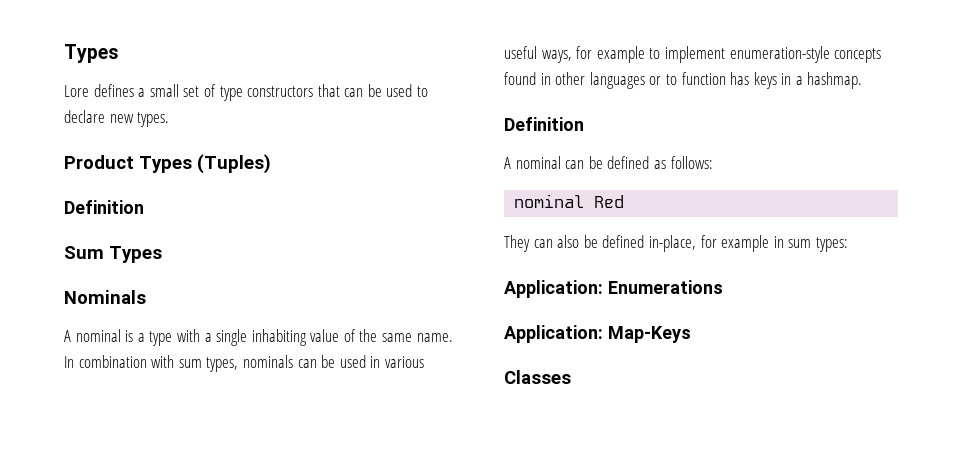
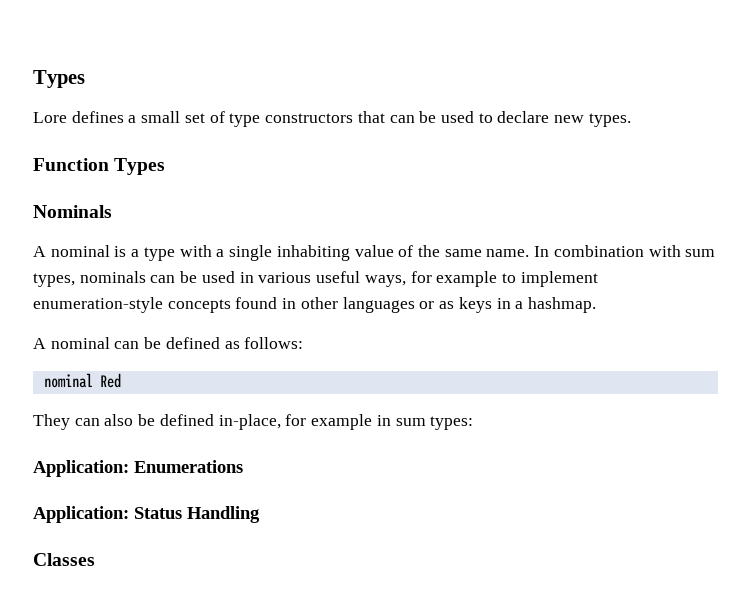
[64,154,271,174] [64,200,144,214] [64,246,104,259] Product Types (Tuples) // Definition // Sum -> [33,158,109,171] Function
[665,72,750,85] to function has -> [439,301,455,309] as
[504,117,584,131] // Definition -> (596, 305) none
[607,326,691,343] Map-Keys -> [134,506,260,523] Status Handling

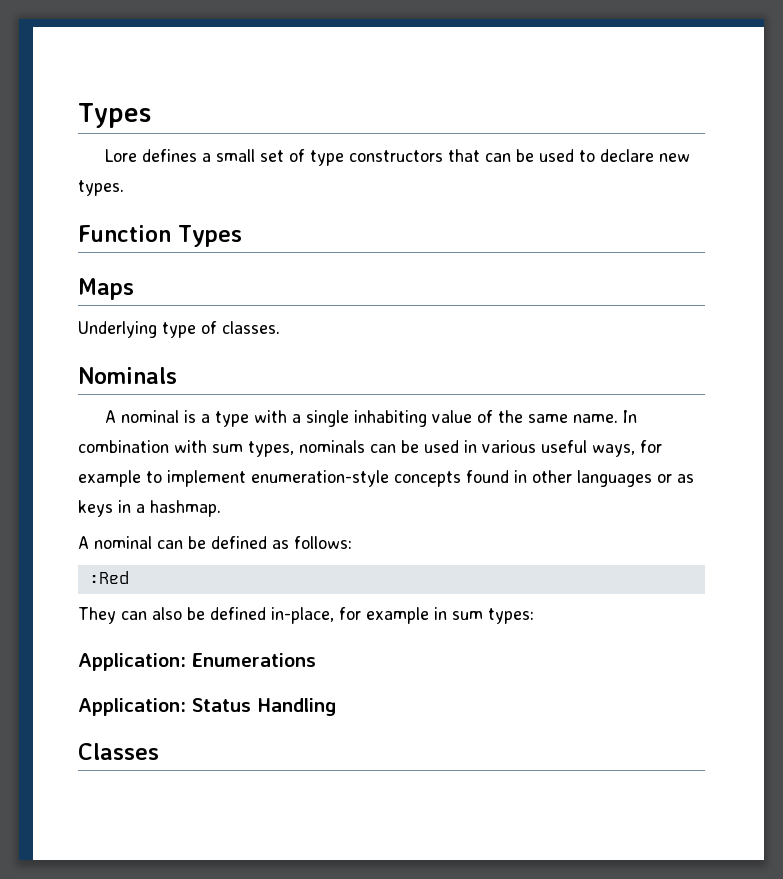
(166, 166) none -> [78,278,134,300] [78,321,280,338] // Maps // Underlying type of classes.
[43,373,121,388] nominal Red -> [88,571,129,584] :Red

